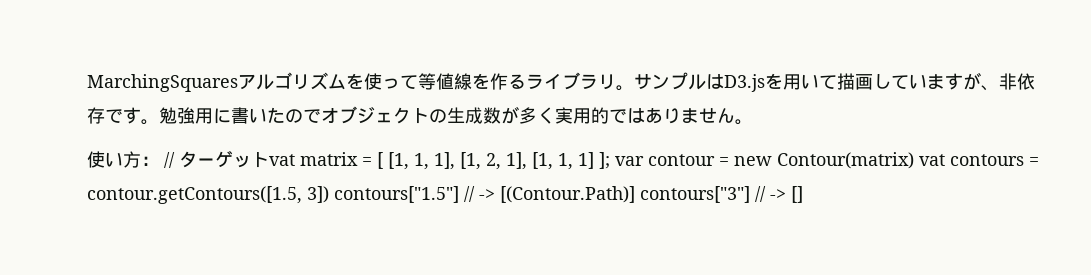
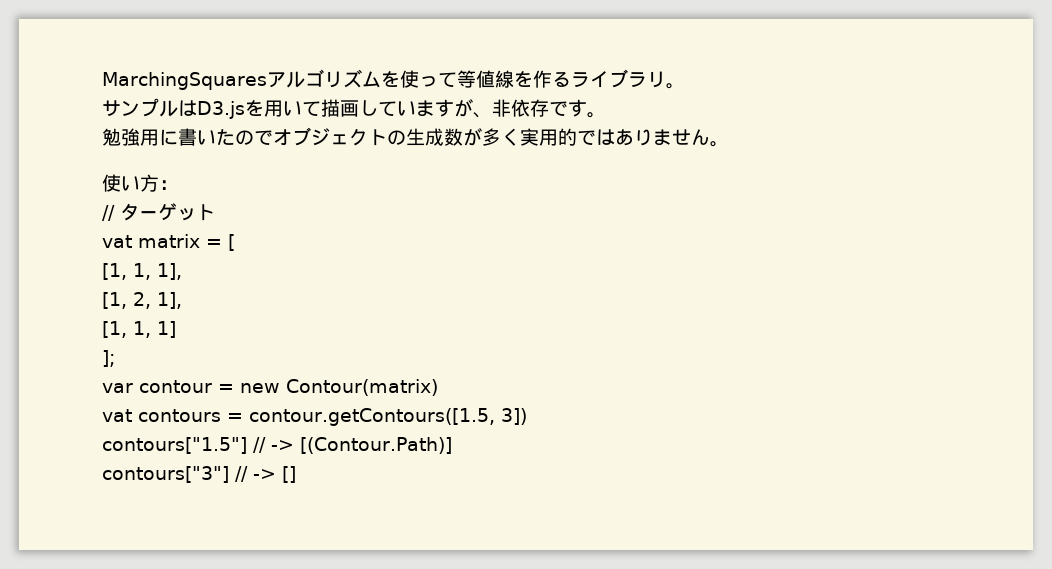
(634, 88) none -> (685, 86) //
(159, 122) none -> (606, 115) //
(159, 161) none -> (178, 185) //
(269, 160) none -> (215, 212) //
(383, 160) none -> (235, 242) //
(455, 161) none -> (182, 271) //
(527, 161) none -> (182, 300) //
(594, 160) none -> (176, 329) //
(610, 160) none -> (115, 358) //
(914, 160) none -> (438, 387) //
(329, 194) none -> (527, 416) //
(635, 194) none -> (452, 445) //

